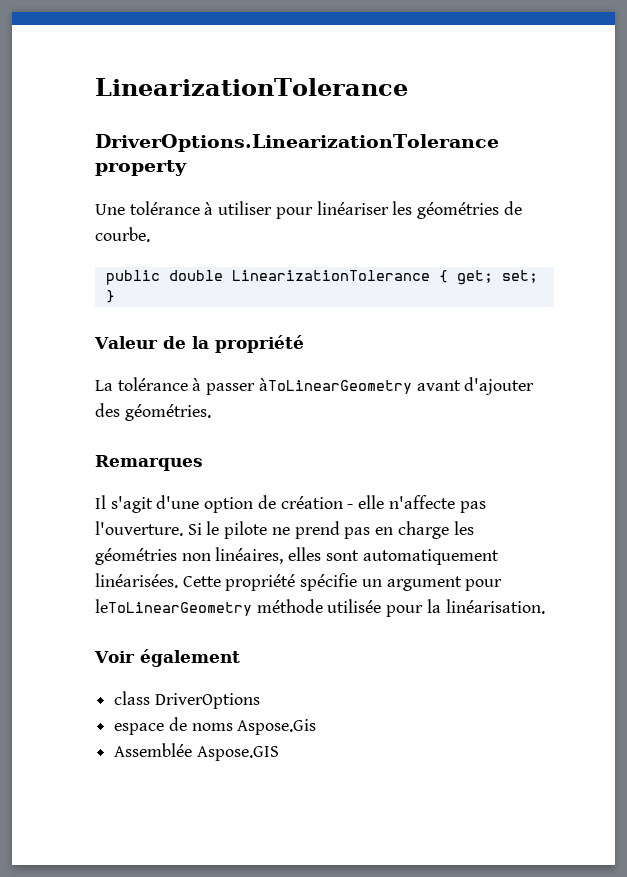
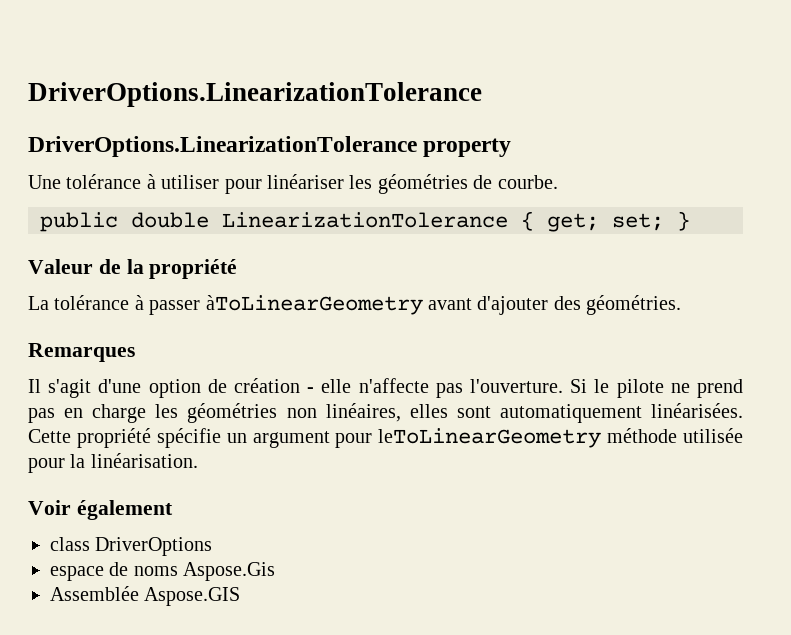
[95,78,408,96] LinearizationTolerance -> [28,82,482,107] DriverOptions.LinearizationTolerance

